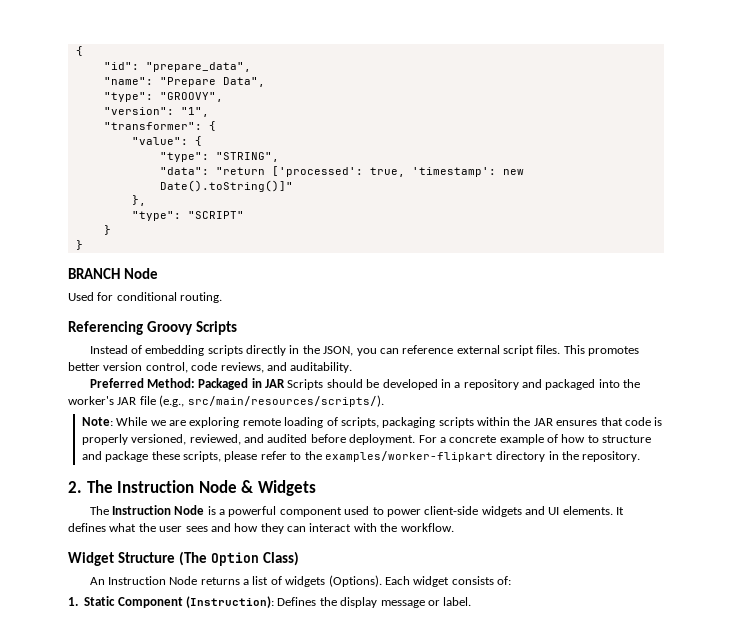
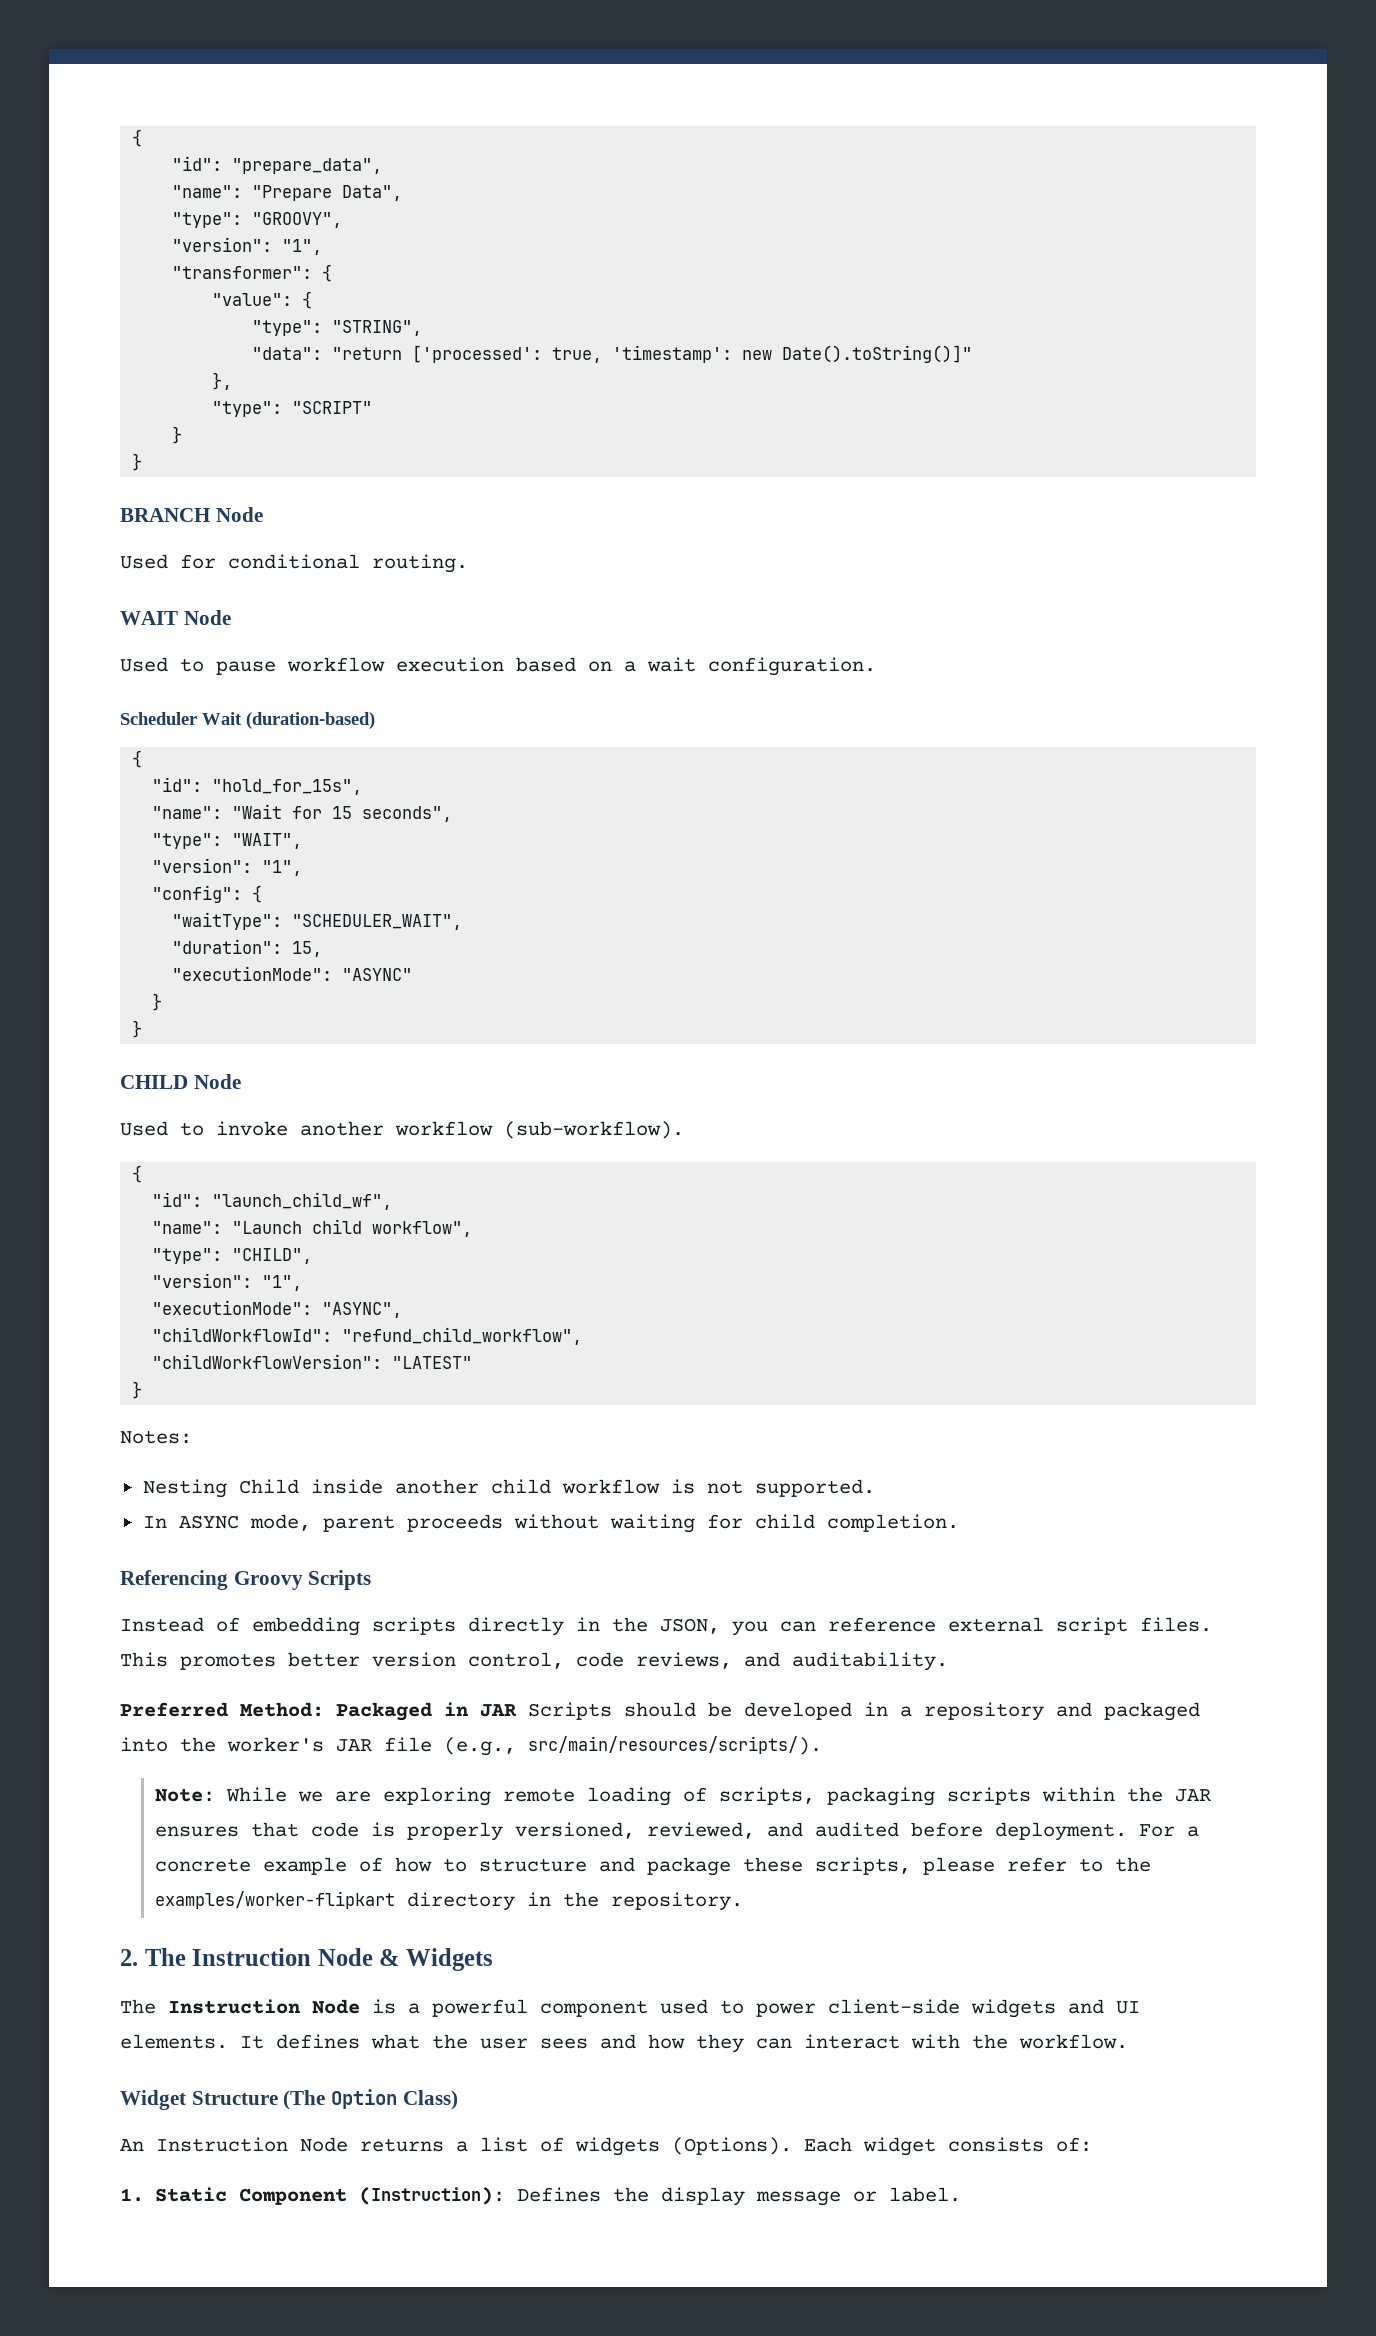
(223, 297) none -> [120,610,231,625] [120,657,876,676] [120,712,375,729] [132,750,143,768] [152,777,363,795] [152,804,453,822] [152,833,303,849] [152,858,303,876] [152,885,263,903] [172,912,463,930] [172,939,323,957] [172,966,413,981] [152,993,163,1011] [132,1020,143,1038] [120,1074,241,1089] [120,1121,684,1139] [132,1165,143,1183] [152,1192,393,1210] [152,1219,473,1237] [152,1248,313,1264] [152,1273,303,1291] [152,1300,403,1318] [152,1327,583,1345] [152,1354,473,1369] [132,1381,143,1399] [120,1430,192,1444] [142,1479,875,1498] [142,1514,959,1533] // WAIT Node // Used to pause workflow execution based on a wait configuration. // Scheduler Wait (duration-based) // { // "id": "hold_for_15s", // "name": "Wait for 15 seconds", // "type": "WAIT", // "version": "1", // "config": { // "waitType": "SCHEDULER_WAIT", // "duration": 15, // "executionMode": "ASYNC" // } // } // CHILD Node // Used to invoke another workflow (sub-workflow). // { // "id": "launch_child_wf", // "name": "Launch child workflow", // "type": "CHILD", // "version": "1", // "executionMode": "ASYNC", // "childWorkflowId": "refund_child_workflow", // "childWorkflowVersion": "LATEST" // } // Notes: // Nesting Child inside another child workflow is not supported. // In ASYNC mode, parent proceeds without waiting for child completion.

